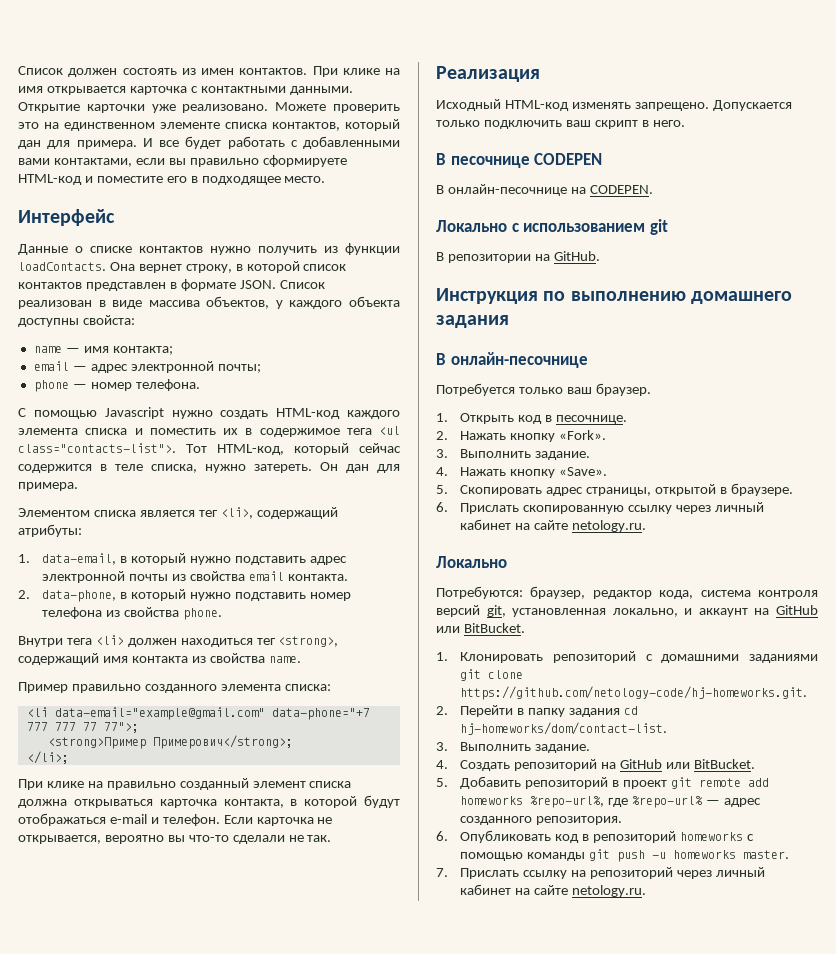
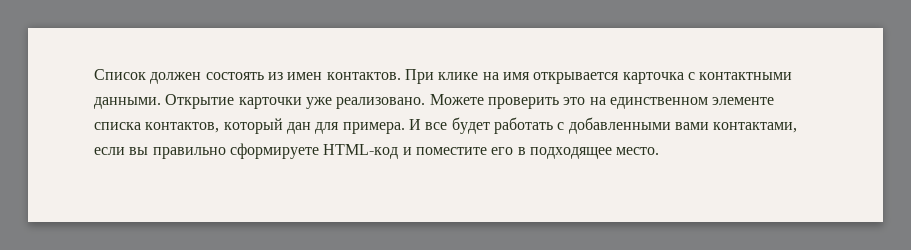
[18,209,115,226] [18,243,400,255] [18,261,347,273] [18,279,325,291] [18,296,400,309] [18,315,135,327] [33,346,173,355] [33,361,261,373] [33,379,200,392] [18,407,400,419] [18,426,400,437] [18,443,401,455] [18,462,400,473] [18,482,78,491] [18,507,338,519] [18,524,82,537] [18,553,347,565] [42,571,348,583] [18,589,351,602] [42,607,222,620] [18,635,339,647] [18,653,301,665] [18,682,331,693] [26,707,370,720] [26,722,139,733] [47,735,293,749] [26,751,69,764] [18,778,352,790] [18,795,400,808] [18,813,333,826] [18,835,332,844] [436,66,540,82] [436,99,792,111] [436,120,685,129] [436,153,603,168] [436,184,653,196] [436,219,668,235] [436,251,600,263] [436,288,792,304] [436,315,509,328] [436,352,588,368] [436,383,651,396] [436,413,627,424] [436,430,606,442] [436,449,591,460] [436,467,607,478] [436,483,793,496] [436,502,764,514] [460,519,646,532] [436,556,507,568] [436,586,818,599] [436,605,818,617] [436,623,525,633] [436,651,818,663] [460,669,524,681] [460,686,808,700] [436,705,638,717] [460,722,668,735] [436,742,591,753] [436,759,755,771] [436,776,769,789] [460,796,761,808] [460,816,623,825] [436,830,754,843] [460,849,789,862] [436,867,765,879] [460,884,646,897] // Интерфейс // Данные о списке контактов нужно получить из функции loadContacts. Она вернет строку, в которой список контактов представлен в формате JSON. Список реализован в виде массива объектов, у каждого объекта доступны свойста: // name — имя контакта; // email — адрес электронной почты; // phone — номер телефона. // С помощью Javascript нужно создать HTML-код каждого элемента списка и поместить их в содержимое тега <ul class="contacts-list">. Тот HTML-код, который сейчас содержится в теле списка, нужно затереть. Он дан для примера. // Элементом списка является тег <li>, содержащий атрибуты: // 1. data-email, в который нужно подставить адрес электронной почты из свойства email контакта. // 2. data-phone, в который нужно подставить номер телефона из свойства phone. // Внутри тега <li> должен находиться тег <strong>, содержащий имя контакта из свойства name. // Пример правильно созданного элемента списка: // <li data-email="example@gmail.com" data-phone="+7 777 777 77 77">; // <strong>Пример Примерович</strong>; // </li>; // При клике на правильно созданный элемент списка должна открываться карточка контакта, в которой будут отображаться e-mail и телефон. Если карточка не открывается, вероятно вы что-то сделали не так. // Реализация // Исходный HTML-код изменять запрещено. Допускается только подключить ваш скрипт в него. // В песочнице CODEPEN // В онлайн-песочнице на CODEPEN. // Локально с использованием git // В репозитории на GitHub. // Инструкция по выполнению домашнего задания // В онлайн-песочнице // Потребуется только ваш браузер. // 1. Открыть код в песочнице. // 2. Нажать кнопку «Fork». // 3. Выполнить задание. // 4. Нажать кнопку «Save». // 5. Скопировать адрес страницы, открытой в браузере. // 6. Прислать скопированную ссылку через личный кабинет на сайте netology.ru. // Локально // Потребуются: браузер, редактор кода, система контроля версий git, установленная локально, и аккаунт на GitHub или BitBucket. // 1. Клонировать репозиторий с домашними заданиями git clone https://github.com/netology-code/hj-homeworks.git. // 2. Перейти в папку задания cd hj-homeworks/dom/contact-list. // 3. Выполнить задание. // 4. Создать репозиторий на GitHub или BitBucket. // 5. Добавить репозиторий в проект git remote add homeworks %repo-url%, где %repo-url% — адрес созданного репозитория. // 6. Опубликовать код в репозиторий homeworks с помощью команды git push -u homeworks master. // 7. Прислать ссылку на репозиторий через личный кабинет на сайте netology.ru. -> (660, 151) none

